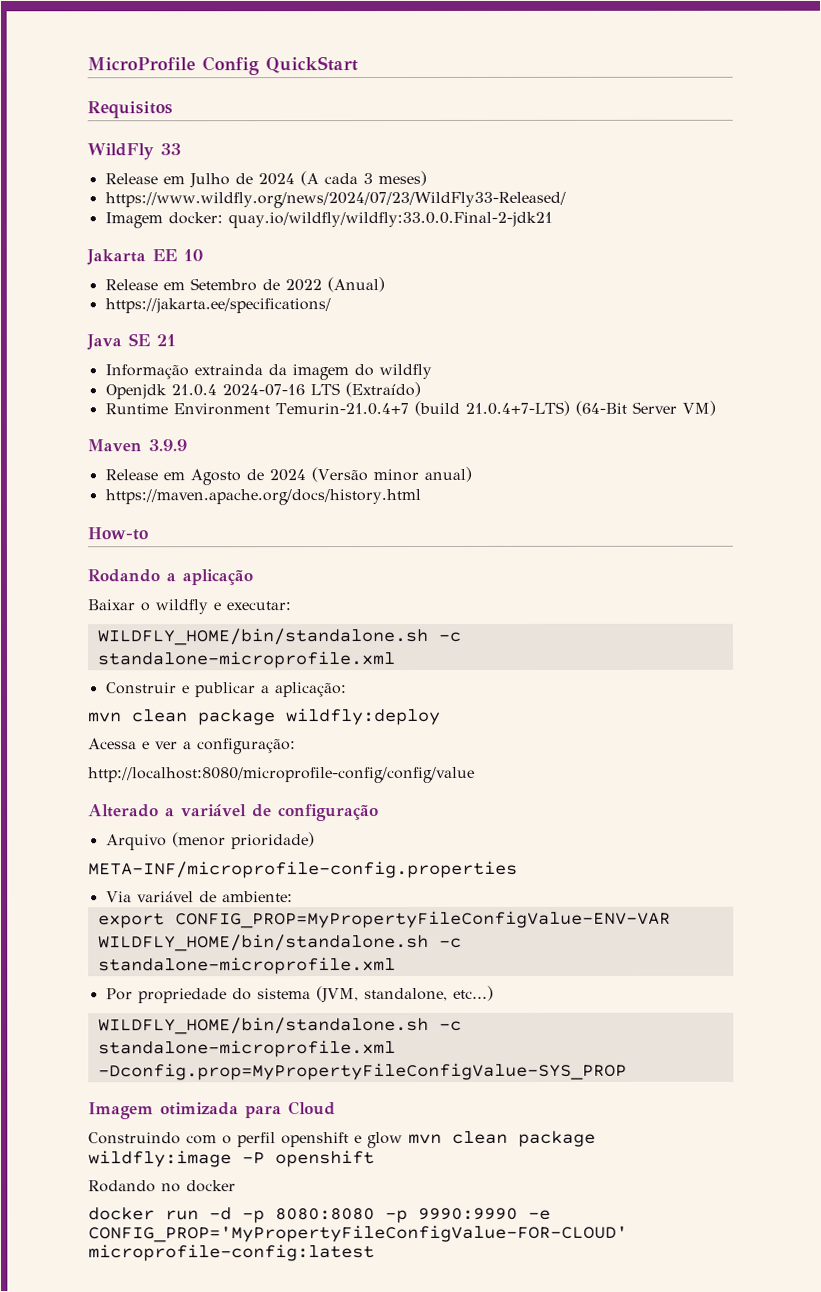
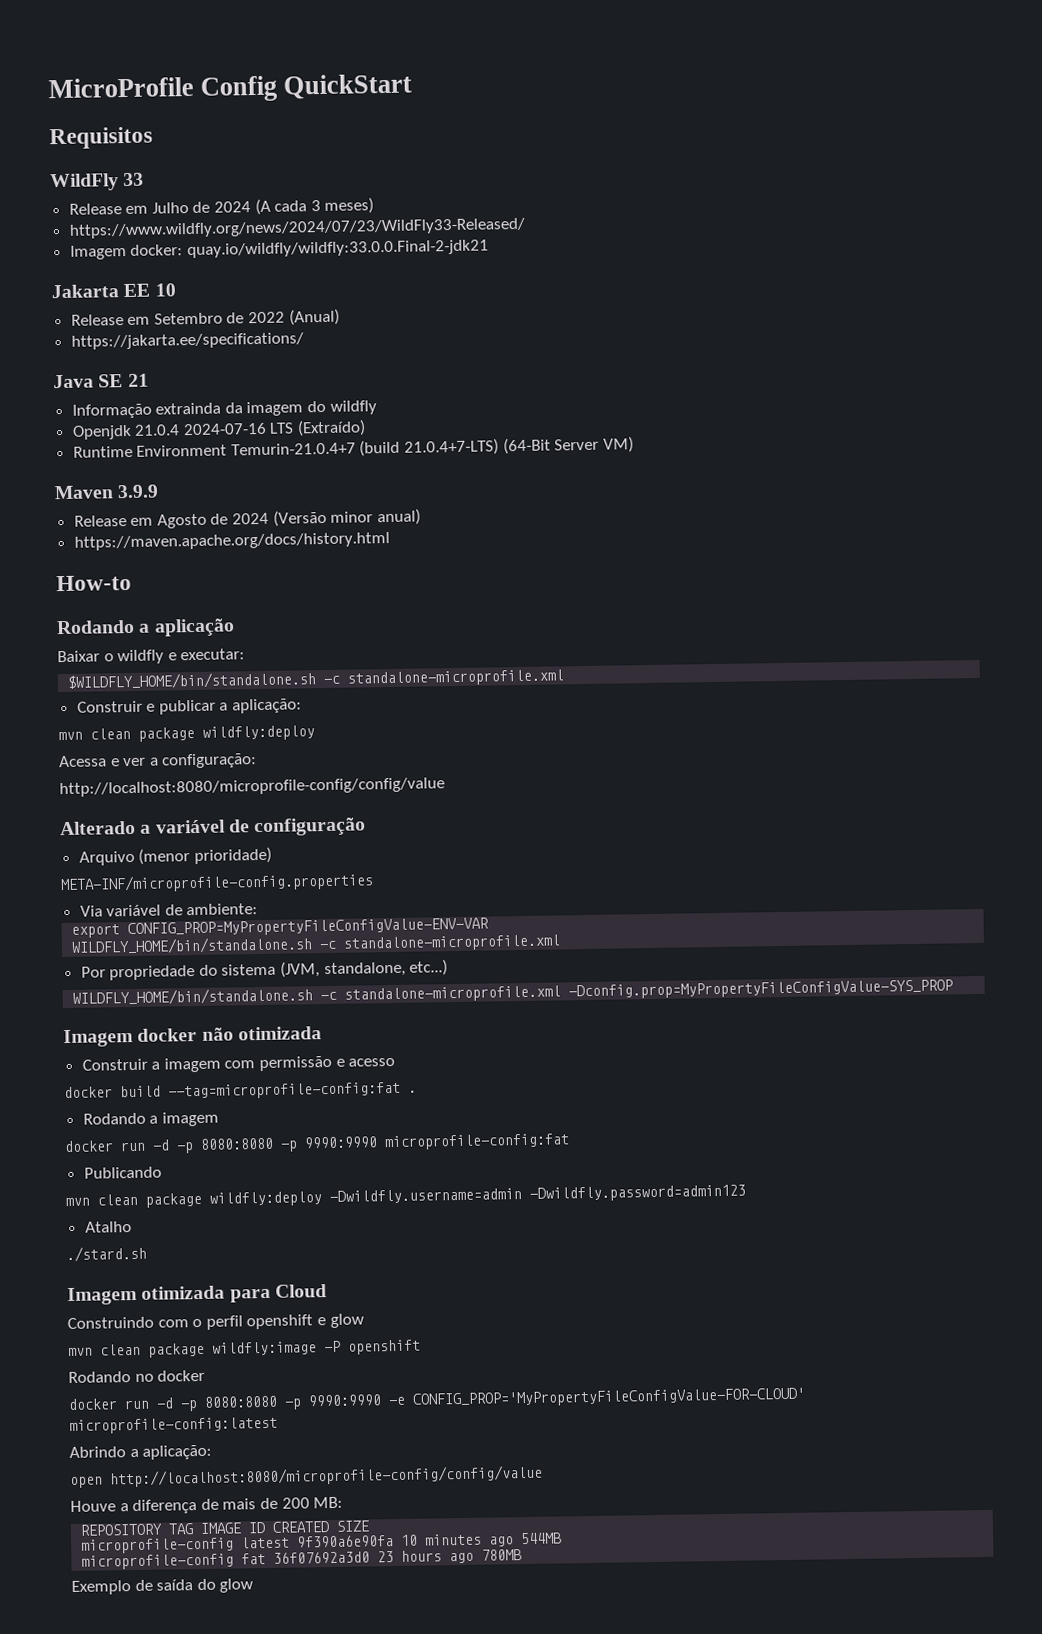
[96,627,428,646] WILDFLY_HOME/bin/standalone.sh -> [67,671,317,690] $WILDFLY_HOME/bin/standalone.sh
(627, 1071) none -> [63,1026,322,1048] [81,1055,396,1073] [64,1081,417,1100] [82,1111,219,1127] [64,1133,570,1154] [83,1166,162,1179] [65,1184,746,1208] [84,1221,132,1233] [66,1245,147,1263] // Imagem docker não otimizada // Construir a imagem com permissão e acesso // docker build --tag=microprofile-config:fat . // Rodando a imagem // docker run -d -p 8080:8080 -p 9990:9990 microprofile-config:fat // Publicando // mvn clean package wildfly:deploy -Dwildfly.username=admin -Dwildfly.password=admin123 // Atalho // ./stard.sh
(403, 1140) none -> (364, 1320) //
(375, 1253) none -> [69,1444,213,1460] [70,1464,543,1489] [70,1496,344,1515] [80,1520,370,1536] [81,1532,563,1554] [81,1549,523,1570] [71,1578,254,1595] // Abrindo a aplicação: // open http://localhost:8080/microprofile-config/config/value // Houve a diferença de mais de 200 MB: // REPOSITORY TAG IMAGE ID CREATED SIZE // microprofile-config latest 9f390a6e90fa 10 minutes ago 544MB // microprofile-config fat 36f07692a3d0 23 hours ago 780MB // Exemplo de saída do glow

